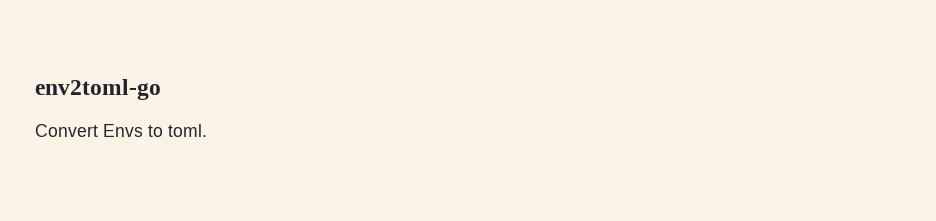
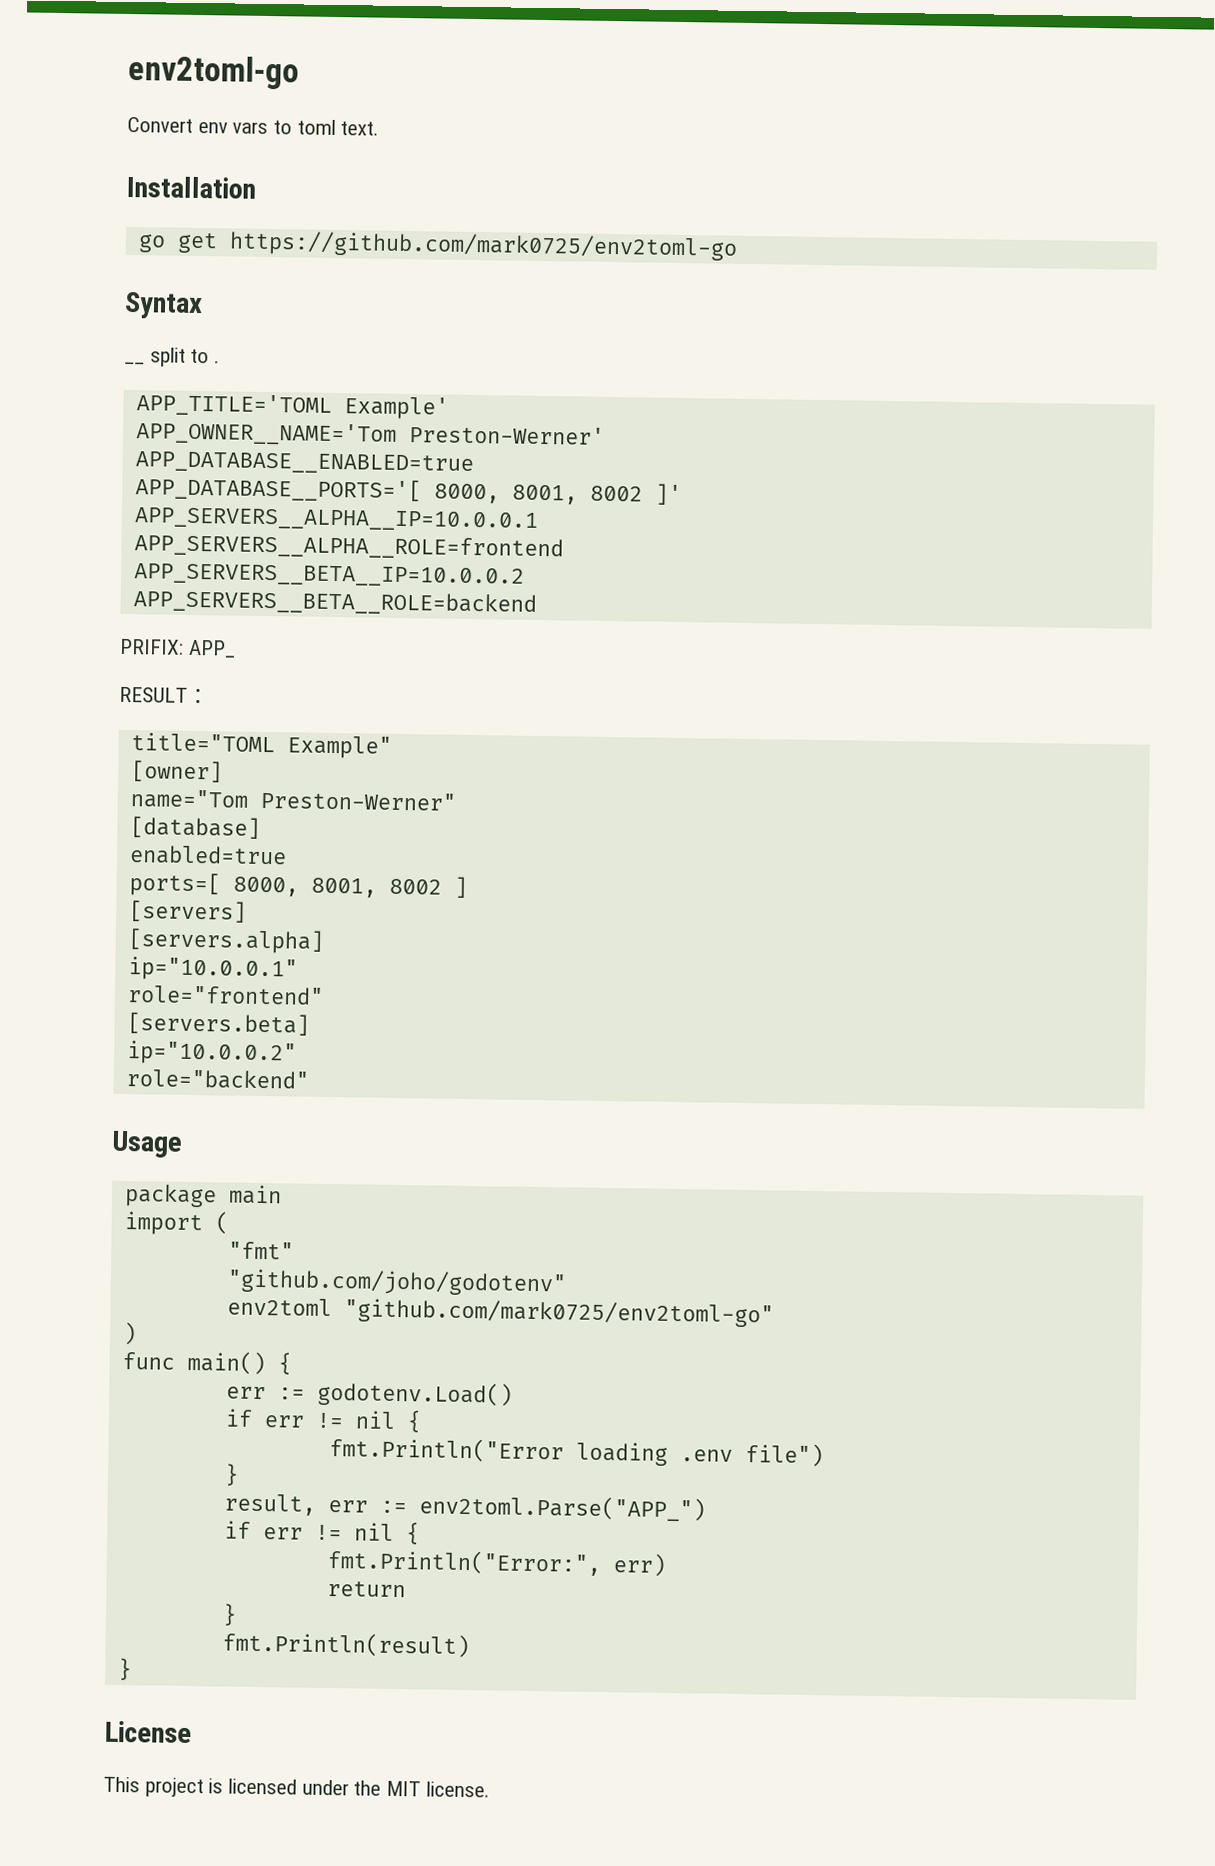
[103,124,207,137] Envs to toml. -> [197,119,380,136] [126,175,256,199] [137,230,738,261] [124,291,203,320] [124,347,221,367] [135,393,449,420] [135,421,605,446] [134,451,474,476] [134,476,682,506] [133,507,539,532] [133,533,564,561] [133,563,525,588] [132,589,537,616] [119,638,236,658] [119,686,209,704] [130,732,392,759] [130,760,223,783] [129,789,457,811] [129,816,261,839] [128,845,287,866] [128,872,468,898] [128,900,247,923] [127,928,325,954] [127,956,298,982] [126,985,324,1005] [126,1012,310,1036] [126,1040,297,1066] [125,1069,309,1090] [112,1130,183,1158] [123,1184,282,1208] [123,1211,229,1236] [227,1241,294,1260] [226,1268,567,1297] [226,1297,774,1328] [121,1322,137,1346] [121,1350,292,1376] [225,1380,513,1408] [224,1408,422,1433] [328,1437,824,1468] [223,1463,239,1486] [223,1493,706,1522] [223,1520,420,1545] [326,1549,667,1577] [326,1580,406,1598] [221,1603,237,1626] [221,1631,470,1659] [117,1657,132,1681] [104,1720,192,1744] [103,1776,490,1798] env vars to toml text. // Installation // go get https://github.com/mark0725/env2toml-go // Syntax // __ split to . // APP_TITLE='TOML Example' // APP_OWNER__NAME='Tom Preston-Werner' // APP_DATABASE__ENABLED=true // APP_DATABASE__PORTS='[ 8000, 8001, 8002 ]' // APP_SERVERS__ALPHA__IP=10.0.0.1 // APP_SERVERS__ALPHA__ROLE=frontend // APP_SERVERS__BETA__IP=10.0.0.2 // APP_SERVERS__BETA__ROLE=backend // PRIFIX: APP_ // RESULT： // title="TOML Example" // [owner] // name="Tom Preston-Werner" // [database] // enabled=true // ports=[ 8000, 8001, 8002 ] // [servers] // [servers.alpha] // ip="10.0.0.1" // role="frontend" // [servers.beta] // ip="10.0.0.2" // role="backend" // Usage // package main // import ( // "fmt" // "github.com/joho/godotenv" // env2toml "github.com/mark0725/env2toml-go" // ) // func main() { // err := godotenv.Load() // if err != nil { // fmt.Println("Error loading .env file") // } // result, err := env2toml.Parse("APP_") // if err != nil { // fmt.Println("Error:", err) // return // } // fmt.Println(result) // } // License // This project is licensed under the MIT license.

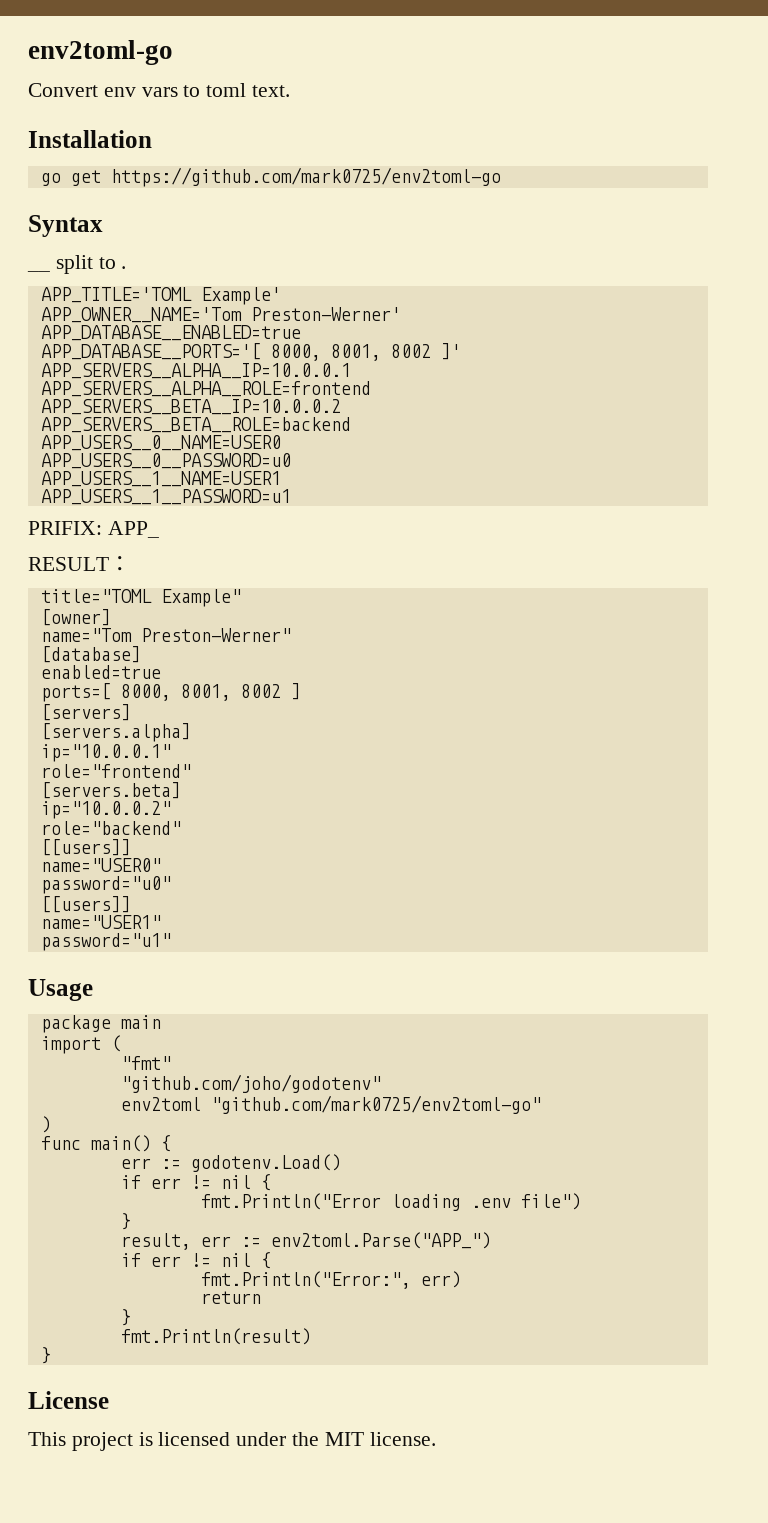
(537, 602) none -> [40,435,281,451] [40,453,291,469] [40,471,281,487] [40,489,291,505] // APP_USERS__0__NAME=USER0 // APP_USERS__0__PASSWORD=u0 // APP_USERS__1__NAME=USER1 // APP_USERS__1__PASSWORD=u1
(309, 1079) none -> [40,839,131,856] [40,858,161,872] [40,876,171,894] [40,896,131,913] [40,915,161,929] [40,933,171,951] // [[users]] // name="USER0" // password="u0" // [[users]] // name="USER1" // password="u1"

